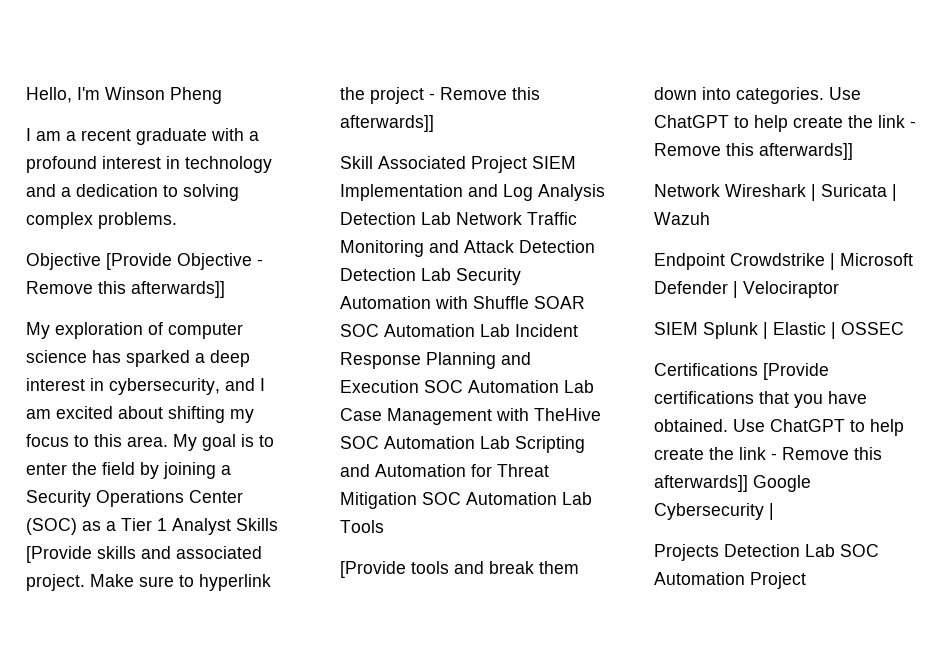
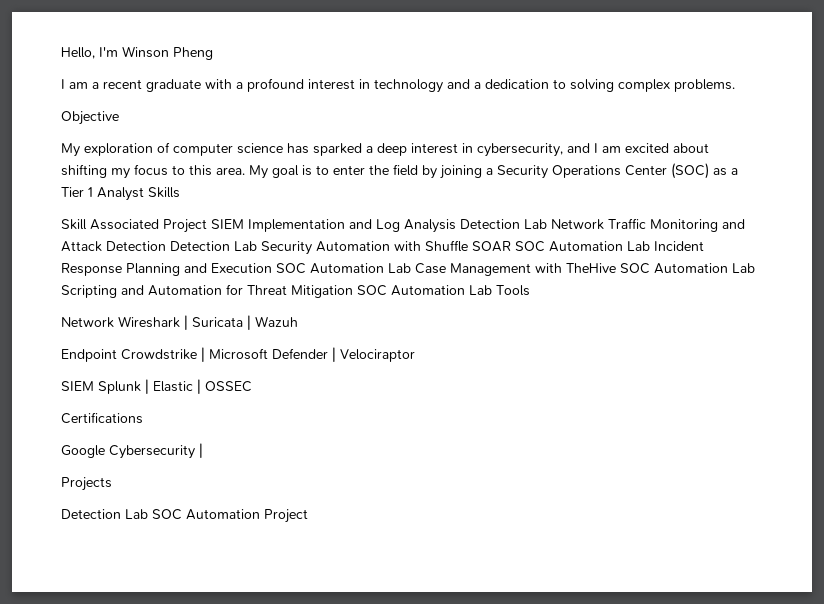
[106,253,263,270] [26,281,225,298] [Provide Objective - Remove this afterwards]] -> (119, 118) none
[26,546,262,563] [26,574,271,591] [340,87,540,104] [340,115,434,132] [Provide skills and associated project. Make sure to hyperlink the project - Remove this afterwards]] -> (180, 192) none
[340,561,579,578] [654,87,861,104] [654,115,916,132] [654,143,853,160] // [Provide tools and break them down into categories. Use ChatGPT to help create the link - Remove this afterwards]] -> (530, 290) none
[763,363,829,380] [654,391,867,408] [654,419,904,436] [654,447,882,460] [654,475,748,492] [Provide certifications that you have obtained. Use ChatGPT to help create the link - Remove this afterwards]] -> (143, 418) //
(719, 552) none -> (112, 484) //

